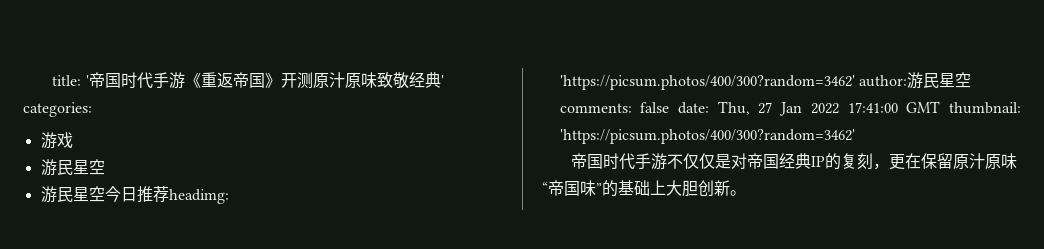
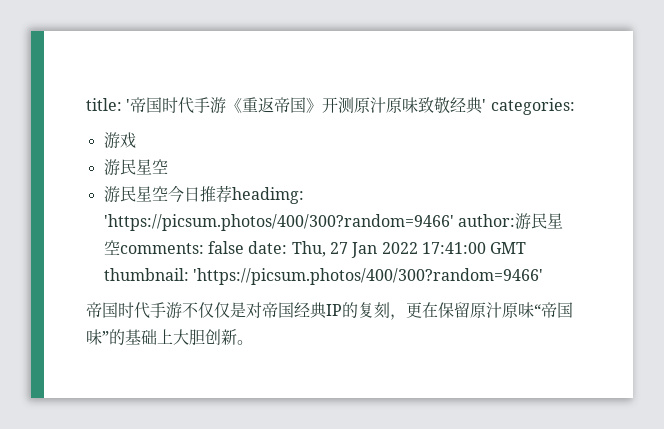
[559,75,855,90] 'https://picsum.photos/400/300?random=3462' -> [103,214,454,231] 'https://picsum.photos/400/300?random=9466'
[559,129,855,144] 'https://picsum.photos/400/300?random=3462' -> [192,268,543,285] 'https://picsum.photos/400/300?random=9466'

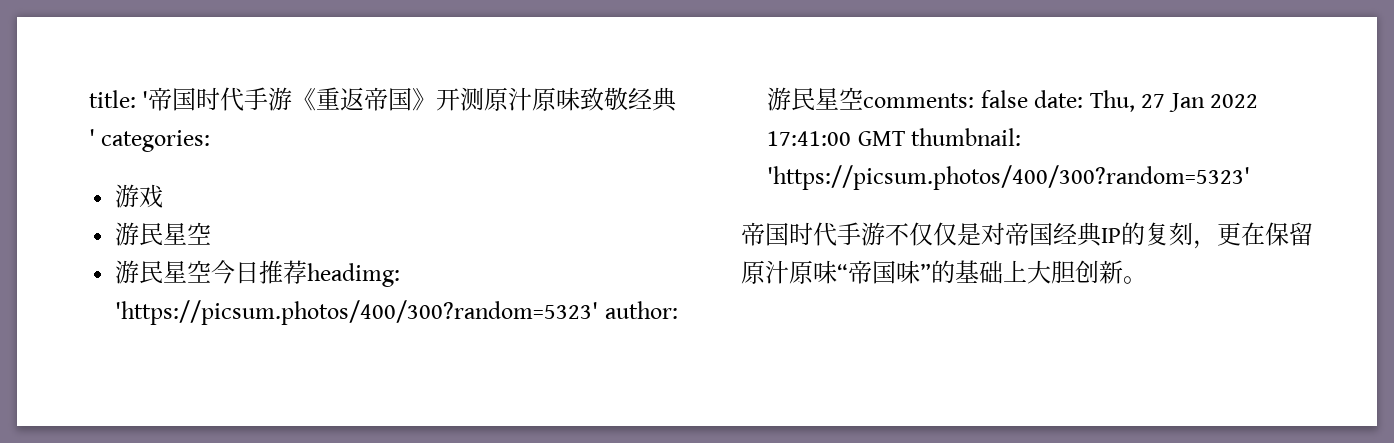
[103,214,454,231] 'https://picsum.photos/400/300?random=9466' -> [115,300,599,325] 'https://picsum.photos/400/300?random=5323'
[192,268,543,285] 'https://picsum.photos/400/300?random=9466' -> [767,165,1251,190] 'https://picsum.photos/400/300?random=5323'

